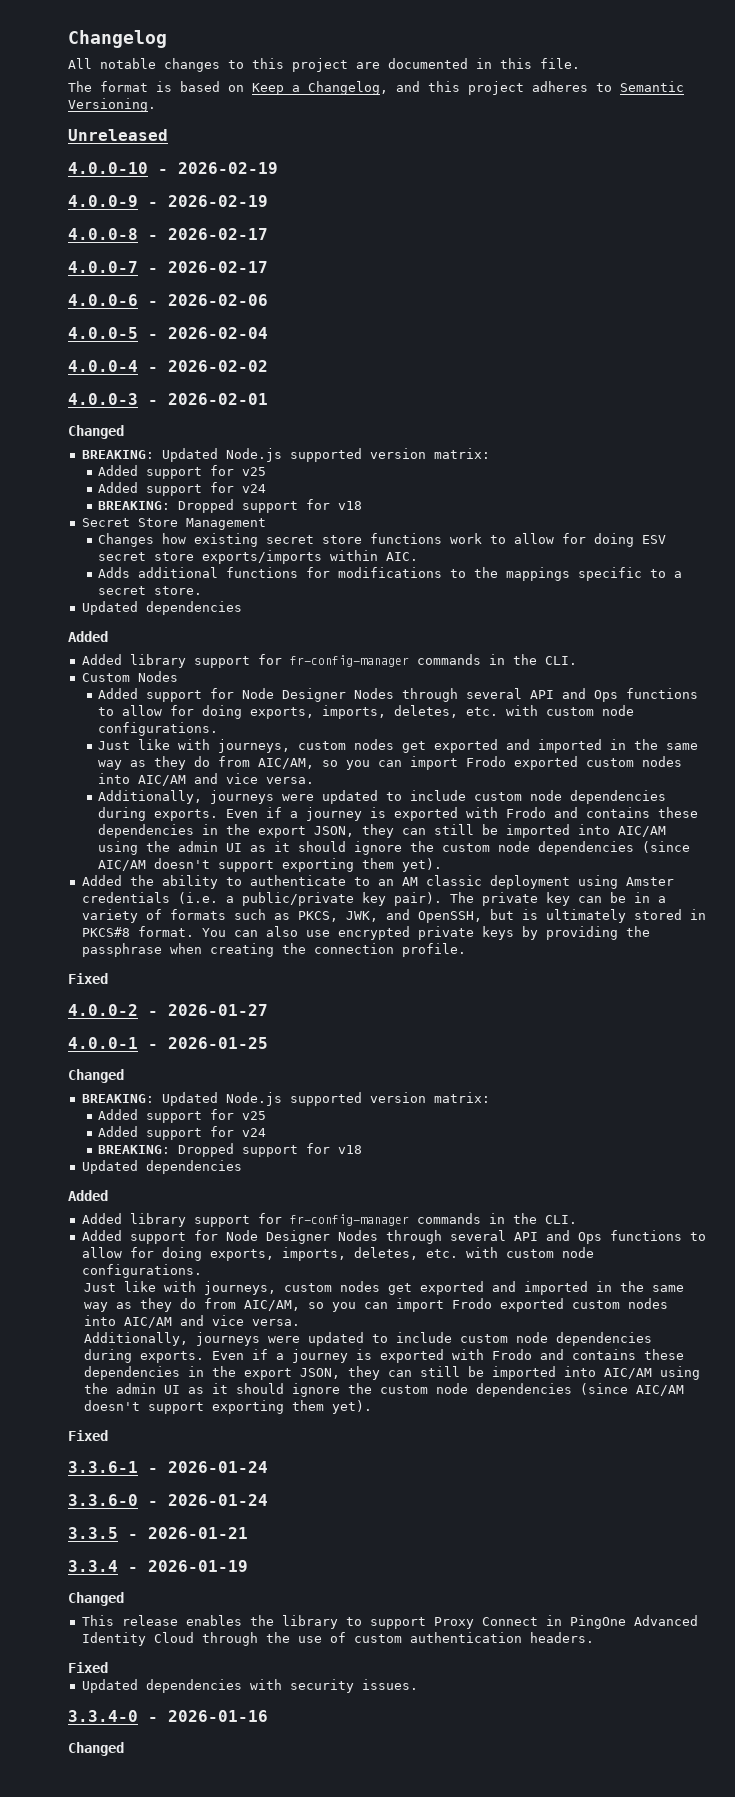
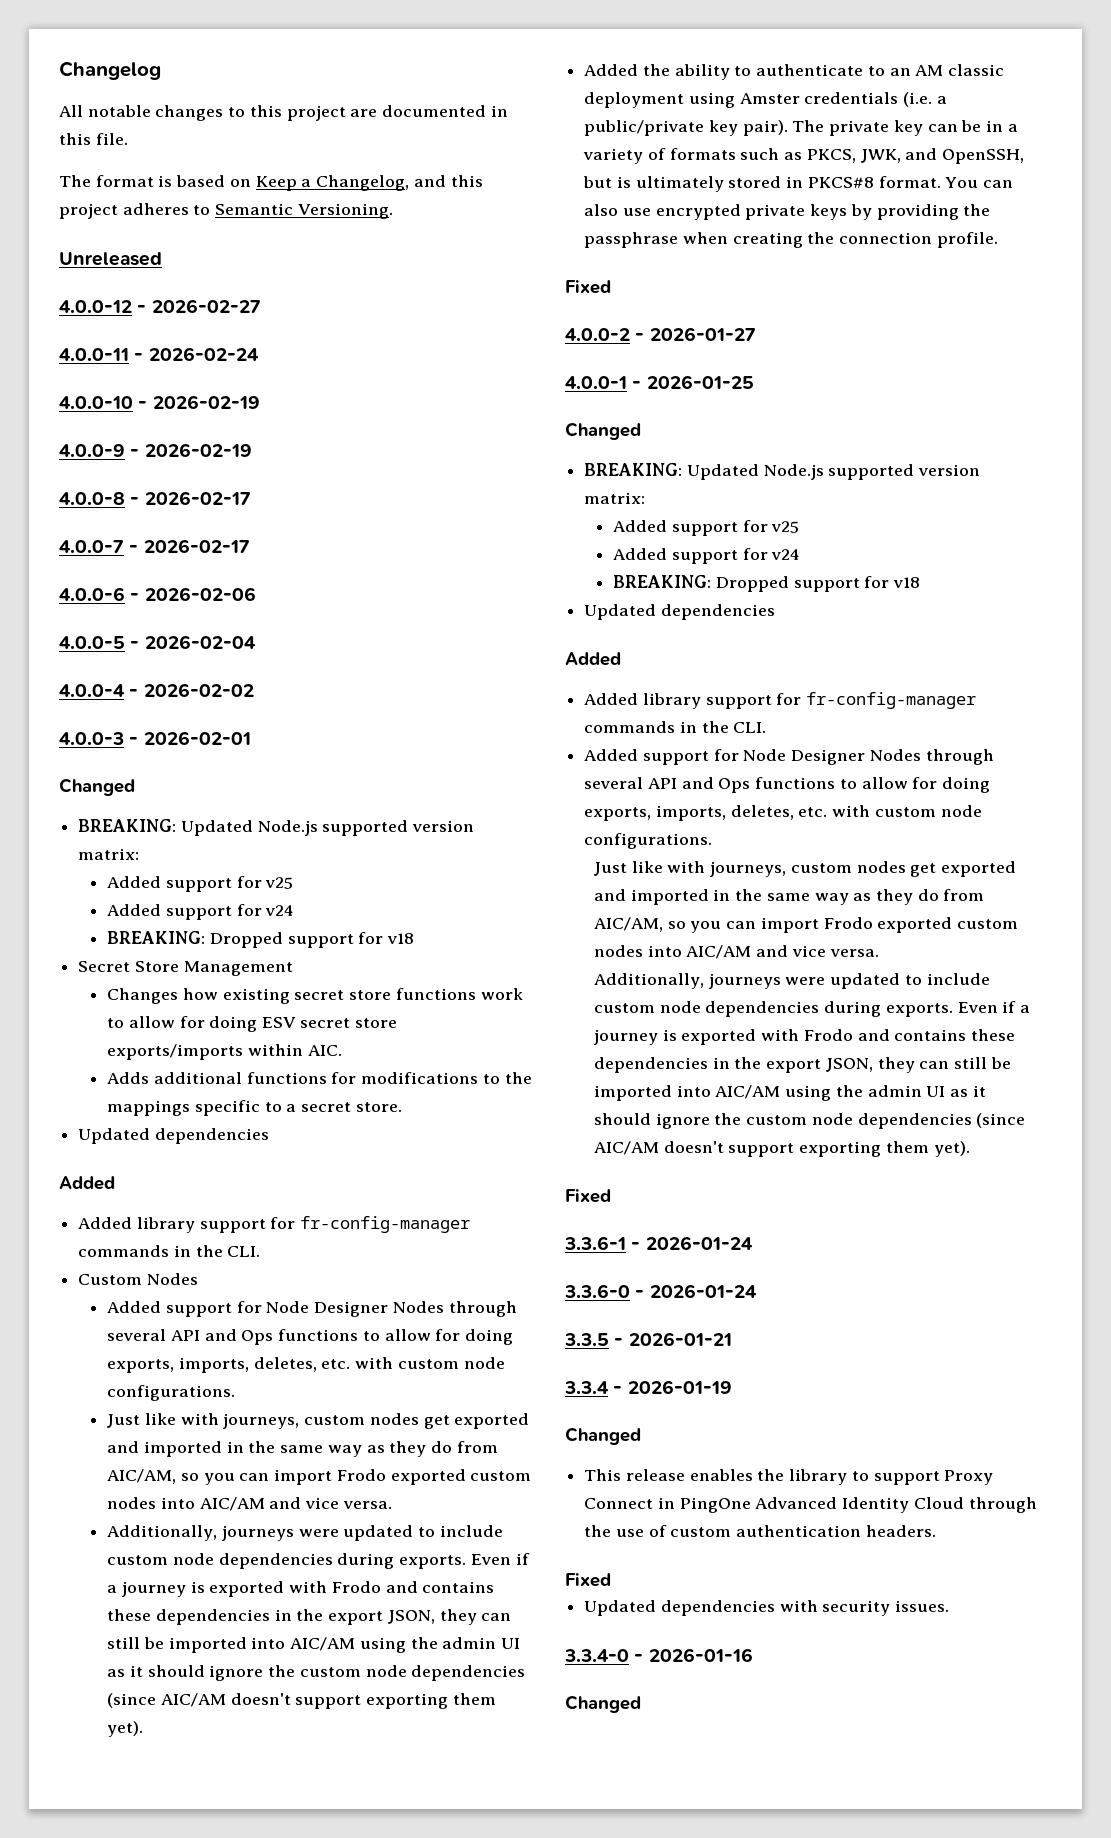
(168, 135) none -> [59,299,261,313] [59,347,259,361] // 4.0.0-12 - 2026-02-27 // 4.0.0-11 - 2026-02-24

